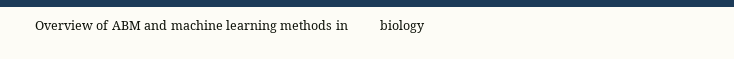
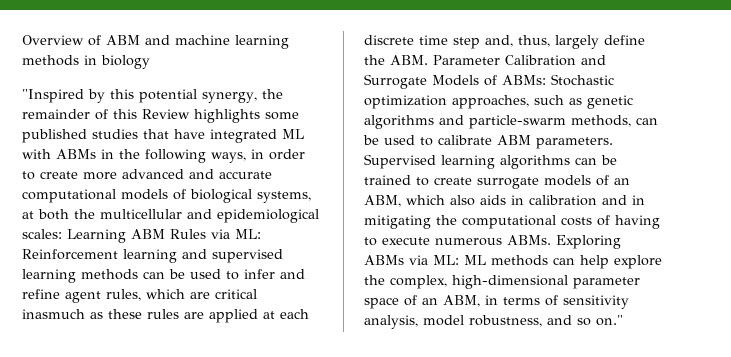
(425, 26) none -> [22,89,283,103] [22,109,299,123] [22,129,304,143] [22,149,305,163] [22,169,272,180] [22,189,311,203] [22,209,319,223] [22,229,261,243] [22,249,283,263] [22,269,305,283] [22,289,257,303] [22,309,309,323] [364,35,645,49] [364,55,606,66] [364,74,614,89] [364,95,633,109] [364,115,658,129] [363,135,613,149] [364,154,617,169] [364,175,630,189] [364,195,645,207] [364,215,660,229] [364,235,621,249] [364,255,662,269] [364,275,640,289] [364,295,629,309] [364,315,623,329] // "Inspired by this potential synergy, the remainder of this Review highlights some published studies that have integrated ML with ABMs in the following ways, in order to create more advanced and accurate computational models of biological systems, at both the multicellular and epidemiological scales: Learning ABM Rules via ML: Reinforcement learning and supervised learning methods can be used to infer and refine agent rules, which are critical inasmuch as these rules are applied at each discrete time step and, thus, largely define the ABM. Parameter Calibration and Surrogate Models of ABMs: Stochastic optimization approaches, such as genetic algorithms and particle-swarm methods, can be used to calibrate ABM parameters. Supervised learning algorithms can be trained to create surrogate models of an ABM, which also aids in calibration and in mitigating the computational costs of having to execute numerous ABMs. Exploring ABMs via ML: ML methods can help explore the complex, high-dimensional parameter space of an ABM, in terms of sensitivity analysis, model robustness, and so on."

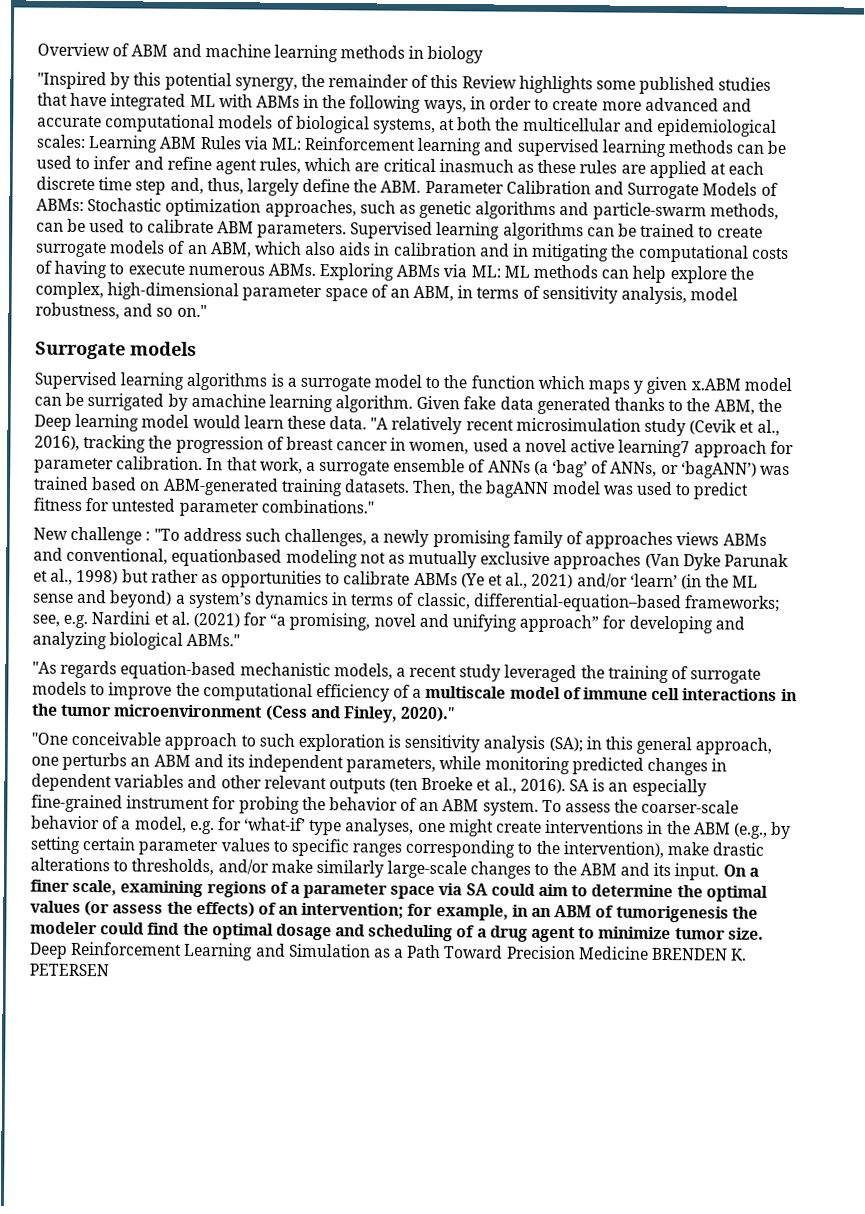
(623, 320) none -> [35,341,197,360] [34,371,792,395] [34,392,782,415] [34,413,780,437] [34,435,794,458] [34,456,790,479] [33,476,750,500] [33,497,374,517] [33,526,767,550] [33,547,790,571] [33,568,759,590] [33,589,781,613] [32,611,745,634] [32,631,241,650] [32,660,762,684] [32,681,797,702] [32,703,456,723] [31,731,773,755] [31,752,728,776] [31,773,707,797] [31,794,740,816] [31,815,792,840] [30,836,765,858] [30,857,759,881] [30,879,768,902] [30,900,758,923] [30,921,764,943] [29,941,748,961] [29,963,109,977] // Surrogate models // Supervised learning algorithms is a surrogate model to the function which maps y given x.ABM model can be surrigated by amachine learning algorithm. Given fake data generated thanks to the ABM, the Deep learning model would learn these data. "A relatively recent microsimulation study (Cevik et al., 2016), tracking the progression of breast cancer in women, used a novel active learning7 approach for parameter calibration. In that work, a surrogate ensemble of ANNs (a ‘bag’ of ANNs, or ‘bagANN’) was trained based on ABM-generated training datasets. Then, the bagANN model was used to predict fitness for untested parameter combinations." // New challenge : "To address such challenges, a newly promising family of approaches views ABMs and conventional, equationbased modeling not as mutually exclusive approaches (Van Dyke Parunak et al., 1998) but rather as opportunities to calibrate ABMs (Ye et al., 2021) and/or ‘learn’ (in the ML sense and beyond) a system’s dynamics in terms of classic, differential-equation–based frameworks; see, e.g. Nardini et al. (2021) for “a promising, novel and unifying approach” for developing and analyzing biological ABMs." // "As regards equation-based mechanistic models, a recent study leveraged the training of surrogate models to improve the computational efficiency of a multiscale model of immune cell interactions in the tumor microenvironment (Cess and Finley, 2020)." // "One conceivable approach to such exploration is sensitivity analysis (SA); in this general approach, one perturbs an ABM and its independent parameters, while monitoring predicted changes in dependent variables and other relevant outputs (ten Broeke et al., 2016). SA is an especially fine-grained instrument for probing the behavior of an ABM system. To assess the coarser-scale behavior of a model, e.g. for ‘what-if’ type analyses, one might create interventions in the ABM (e.g., by setting certain parameter values to specific ranges corresponding to the intervention), make drastic alterations to thresholds, and/or make similarly large-scale changes to the ABM and its input. On a finer scale, examining regions of a parameter space via SA could aim to determine the optimal values (or assess the effects) of an intervention; for example, in an ABM of tumorigenesis the modeler could find the optimal dosage and scheduling of a drug agent to minimize tumor size. Deep Reinforcement Learning and Simulation as a Path Toward Precision Medicine BRENDEN K. PETERSEN

